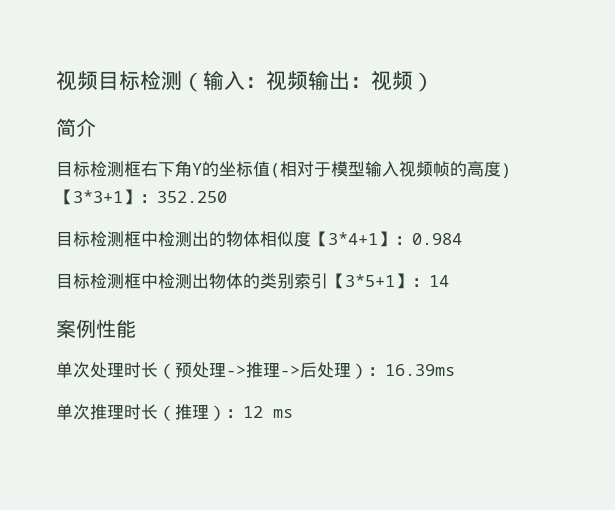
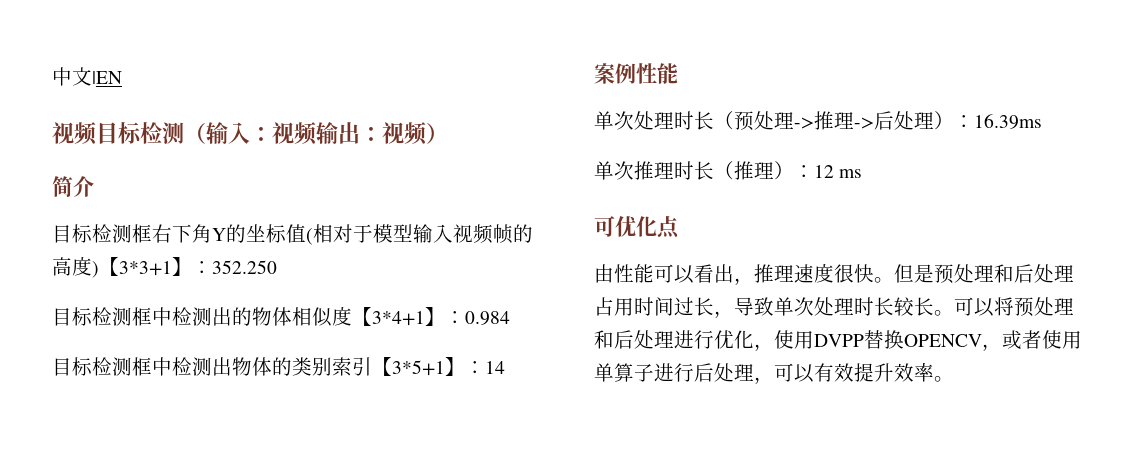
(56, 80) none -> [52,67,122,86] 中文|EN //
(293, 413) none -> [594,216,680,239] [594,264,1074,285] [594,297,1074,318] [594,330,1082,351] [594,363,954,384] // 可优化点 // 由性能可以看出，推理速度很快。但是预处理和后处理占用时间过长，导致单次处理时长较长。可以将预处理和后处理进行优化，使用DVPP替换OPENCV，或者使用单算子进行后处理，可以有效提升效率。

